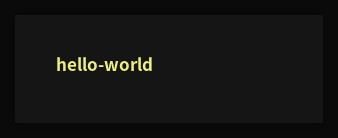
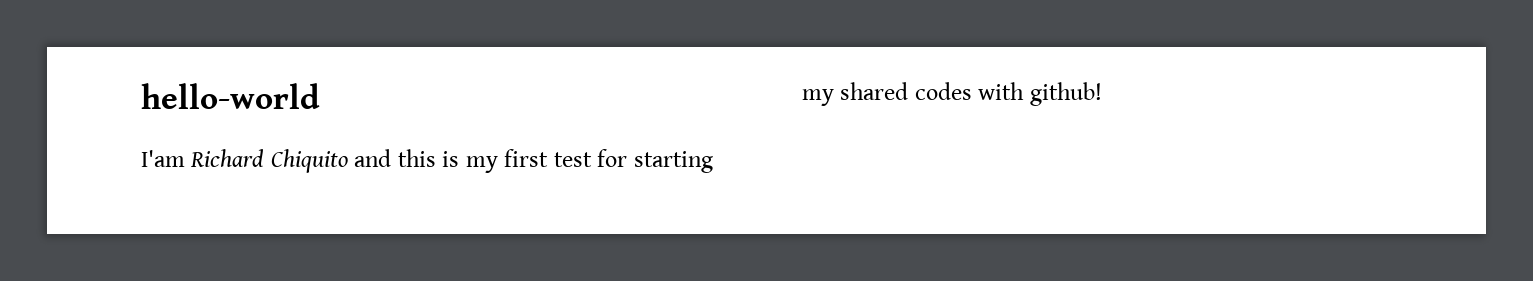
(153, 64) none -> [141,149,713,173] [802,82,1102,106] // I'am Richard Chiquito and this is my first test for starting my shared codes with github!

